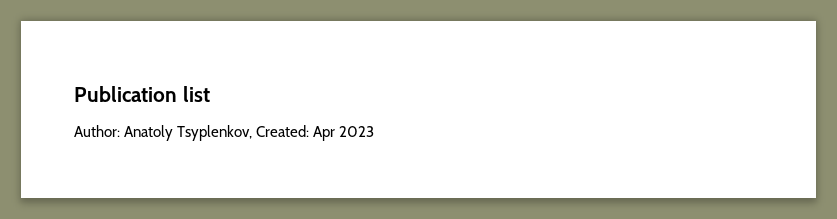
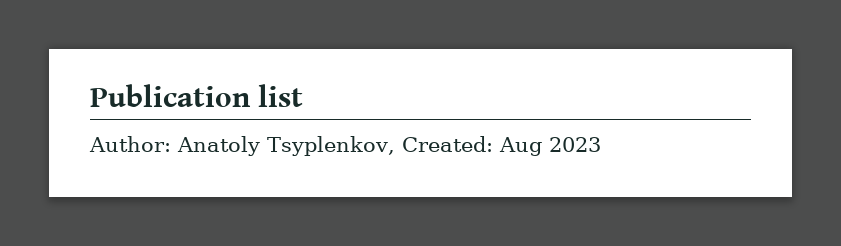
[313,126,336,141] Apr -> [498,137,542,156] Aug

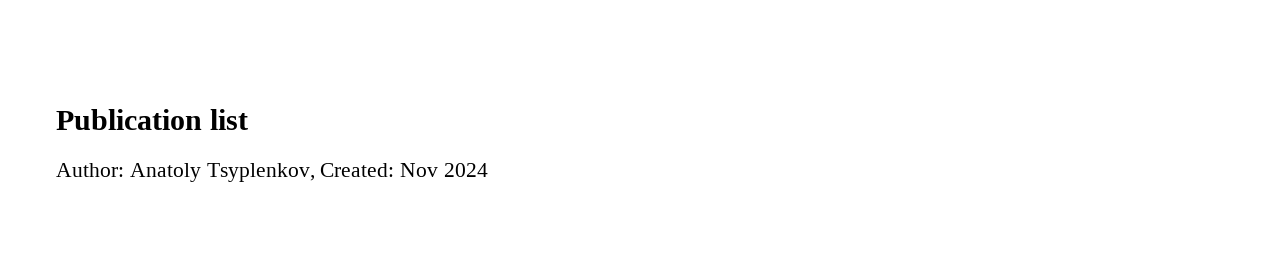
[498,137,601,156] Aug 2023 -> [400,163,489,177] Nov 2024

